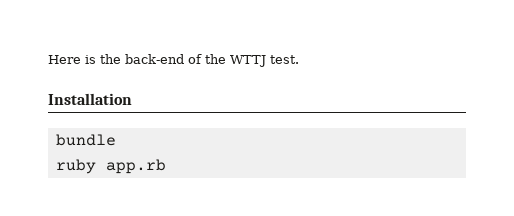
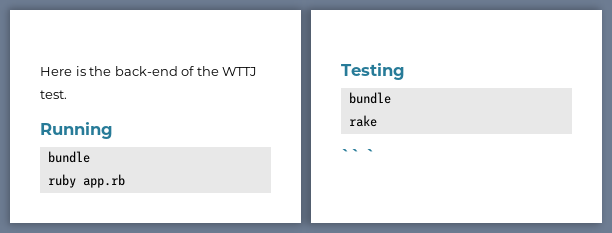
[48,93,132,105] Installation -> [40,122,113,139] Running
(166, 166) none -> [341,63,405,80] [348,92,391,104] [348,115,377,127] [341,149,376,162] // Testing // bundle // rake // `` `

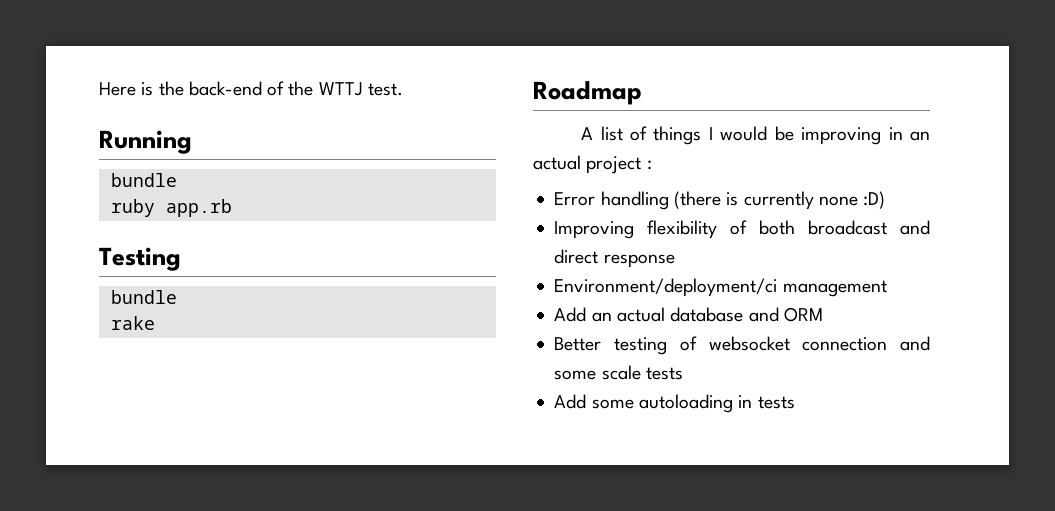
[341,149,376,162] `` ` -> [533,81,642,105] [581,126,930,145] [533,155,652,174] [554,191,886,210] [554,220,930,239] [554,249,675,268] [554,278,887,297] [554,307,823,322] [554,336,930,355] [554,365,683,380] [554,394,795,413] Roadmap // A list of things I would be improving in an actual project : // Error handling (there is currently none :D) // Improving flexibility of both broadcast and direct response // Environment/deployment/ci management // Add an actual database and ORM // Better testing of websocket connection and some scale tests // Add some autoloading in tests

